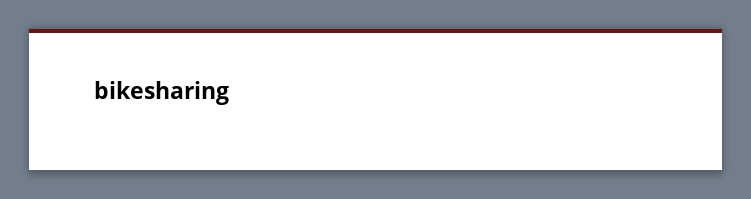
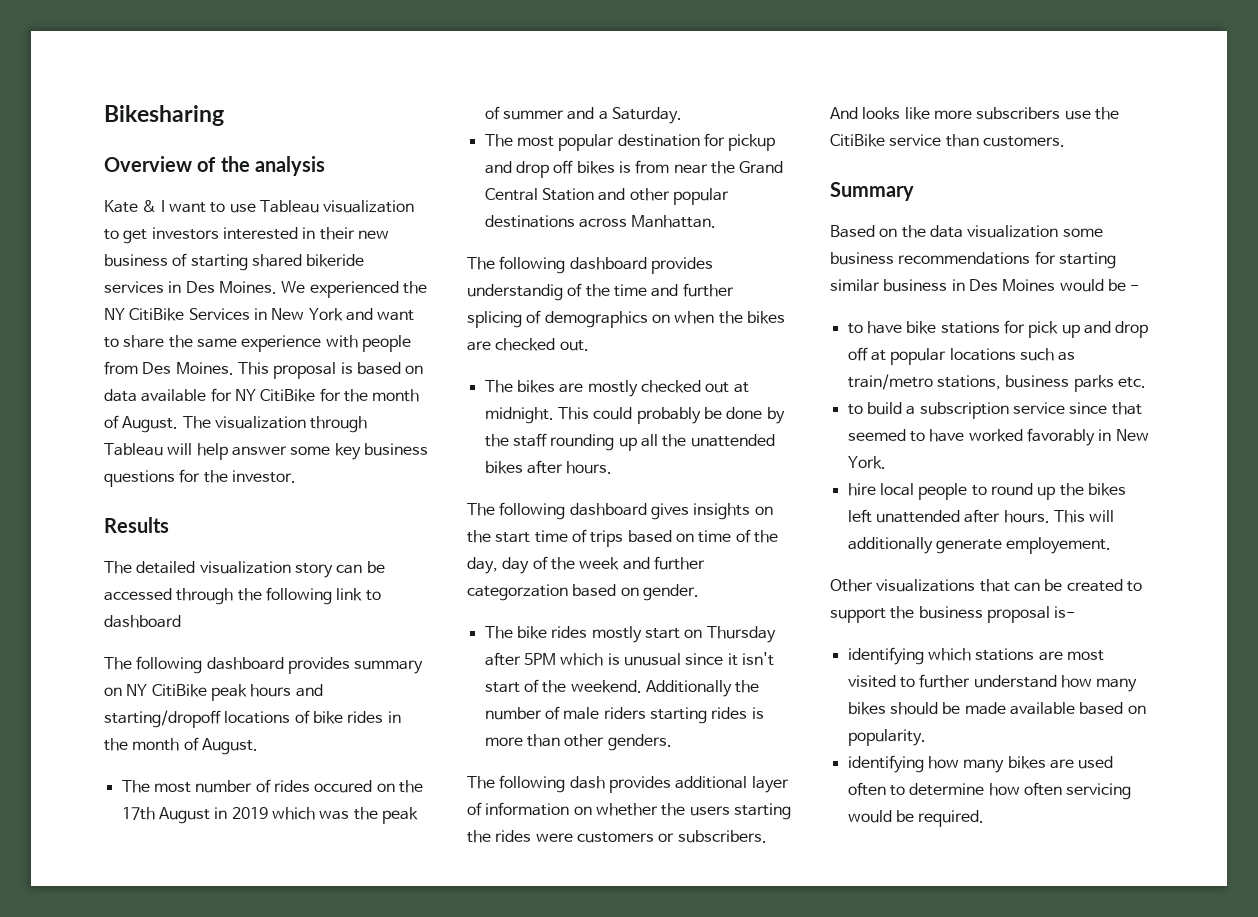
[94,81,229,105] bikesharing -> [104,105,224,126] [104,156,326,176] [104,200,415,213] [104,227,389,244] [104,253,365,271] [104,281,427,298] [104,308,415,321] [104,335,411,352] [104,361,424,379] [104,388,420,402] [104,415,368,433] [104,443,428,460] [104,469,296,487] [104,517,169,533] [104,561,385,578] [104,587,381,605] [104,615,181,628] [104,656,424,674] [104,684,323,701] [104,710,401,728] [104,737,258,755] [121,779,423,793] [121,807,418,824] [484,106,682,124] [484,133,776,151] [484,160,784,178] [484,188,729,205] [484,215,717,228] [467,256,713,274] [467,283,734,301] [467,310,785,328] [467,338,589,351] [484,380,749,397] [484,407,785,424] [484,433,775,451] [484,460,613,474] [467,502,773,520] [467,529,778,547] [467,556,705,574] [467,584,699,601] [484,626,776,643] [484,652,774,666] [484,679,760,697] [484,706,764,724] [484,734,672,751] [467,775,789,793] [467,802,791,820] [467,830,767,843] [830,107,1119,120] [830,134,1065,147] [830,182,914,201] [830,225,1103,238] [830,251,1116,269] [830,279,1140,292] [847,320,1149,338] [847,347,1076,365] [847,374,1146,392] [847,402,1142,419] [847,428,1149,446] [847,456,886,469] [847,483,1126,500] [847,509,1115,523] [847,537,1112,554] [830,579,1142,592] [830,606,1076,623] [847,647,1104,665] [847,674,1138,692] [847,702,1146,715] [847,729,926,746] [847,755,1114,773] [847,782,1132,800] [847,810,985,827] Bikesharing // Overview of the analysis // Kate & I want to use Tableau visualization to get investors interested in their new business of starting shared bikeride services in Des Moines. We experienced the NY CitiBike Services in New York and want to share the same experience with people from Des Moines. This proposal is based on data available for NY CitiBike for the month of August. The visualization through Tableau will help answer some key business questions for the investor. // Results // The detailed visualization story can be accessed through the following link to dashboard // The following dashboard provides summary on NY CitiBike peak hours and starting/dropoff locations of bike rides in the month of August. // The most number of rides occured on the 17th August in 2019 which was the peak of summer and a Saturday. // The most popular destination for pickup and drop off bikes is from near the Grand Central Station and other popular destinations across Manhattan. // The following dashboard provides understandig of the time and further splicing of demographics on when the bikes are checked out. // The bikes are mostly checked out at midnight. This could probably be done by the staff rounding up all the unattended bikes after hours. // The following dashboard gives insights on the start time of trips based on time of the day, day of the week and further categorzation based on gender. // The bike rides mostly start on Thursday after 5PM which is unusual since it isn't start of the weekend. Additionally the number of male riders starting rides is more than other genders. // The following dash provides additional layer of information on whether the users starting the rides were customers or subscribers. And looks like more subscribers use the CitiBike service than customers. // Summary // Based on the data visualization some business recommendations for starting similar business in Des Moines would be - // to have bike stations for pick up and drop off at popular locations such as train/metro stations, business parks etc. // to build a subscription service since that seemed to have worked favorably in New York. // hire local people to round up the bikes left unattended after hours. This will additionally generate employement. // Other visualizations that can be created to support the business proposal is- // identifying which stations are most visited to further understand how many bikes should be made available based on popularity. // identifying how many bikes are used often to determine how often servicing would be required.

